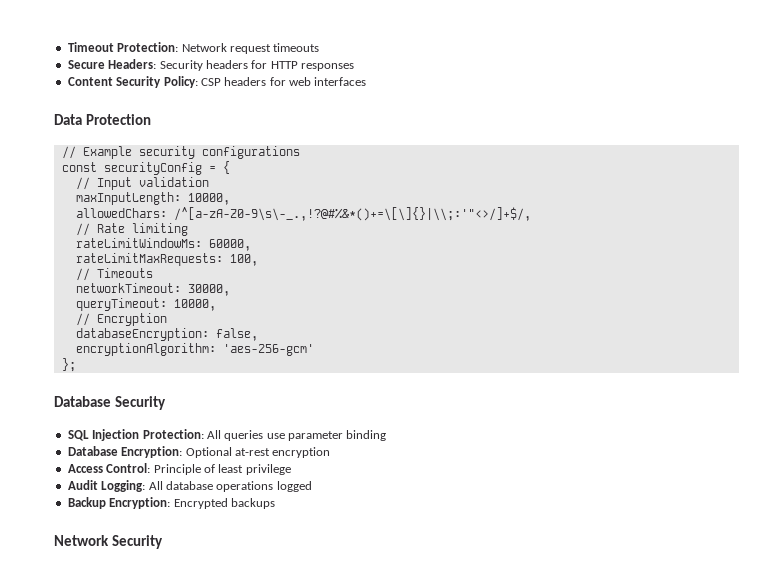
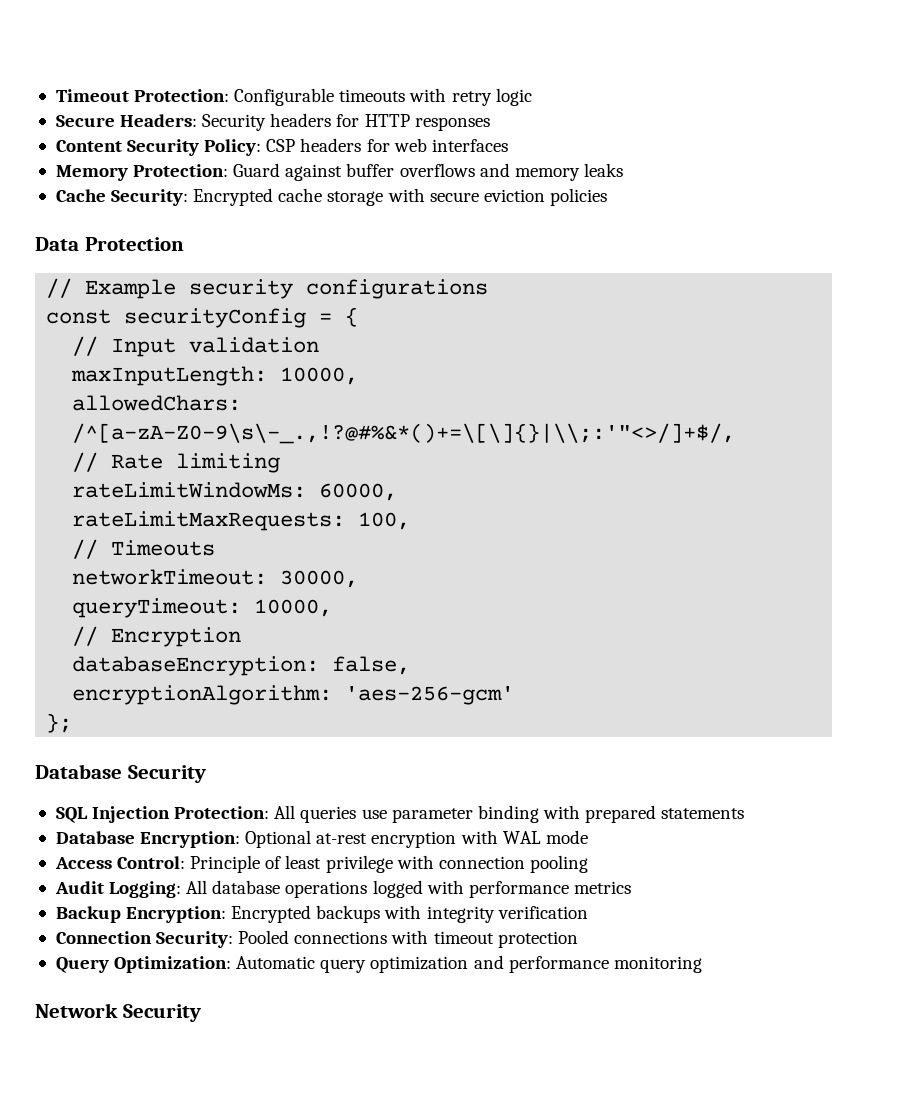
[181,43,271,54] Network request -> [234,88,335,106] Configurable
(320, 47) none -> [409,88,532,106] with retry logic
(367, 81) none -> [55,163,623,181] [55,188,607,206] // Memory Protection: Guard against buffer overflows and memory leaks // Cache Security: Encrypted cache storage with secure eviction policies
(387, 435) none -> [542,805,745,823] with prepared statements
(331, 452) none -> [460,830,588,844] with WAL mode
(291, 469) none -> [396,855,588,873] with connection pooling
(312, 486) none -> [426,880,631,898] with performance metrics
(275, 503) none -> [384,905,588,923] [55,930,578,948] [55,955,702,973] with integrity verification // Connection Security: Pooled connections with timeout protection // Query Optimization: Automatic query optimization and performance monitoring

